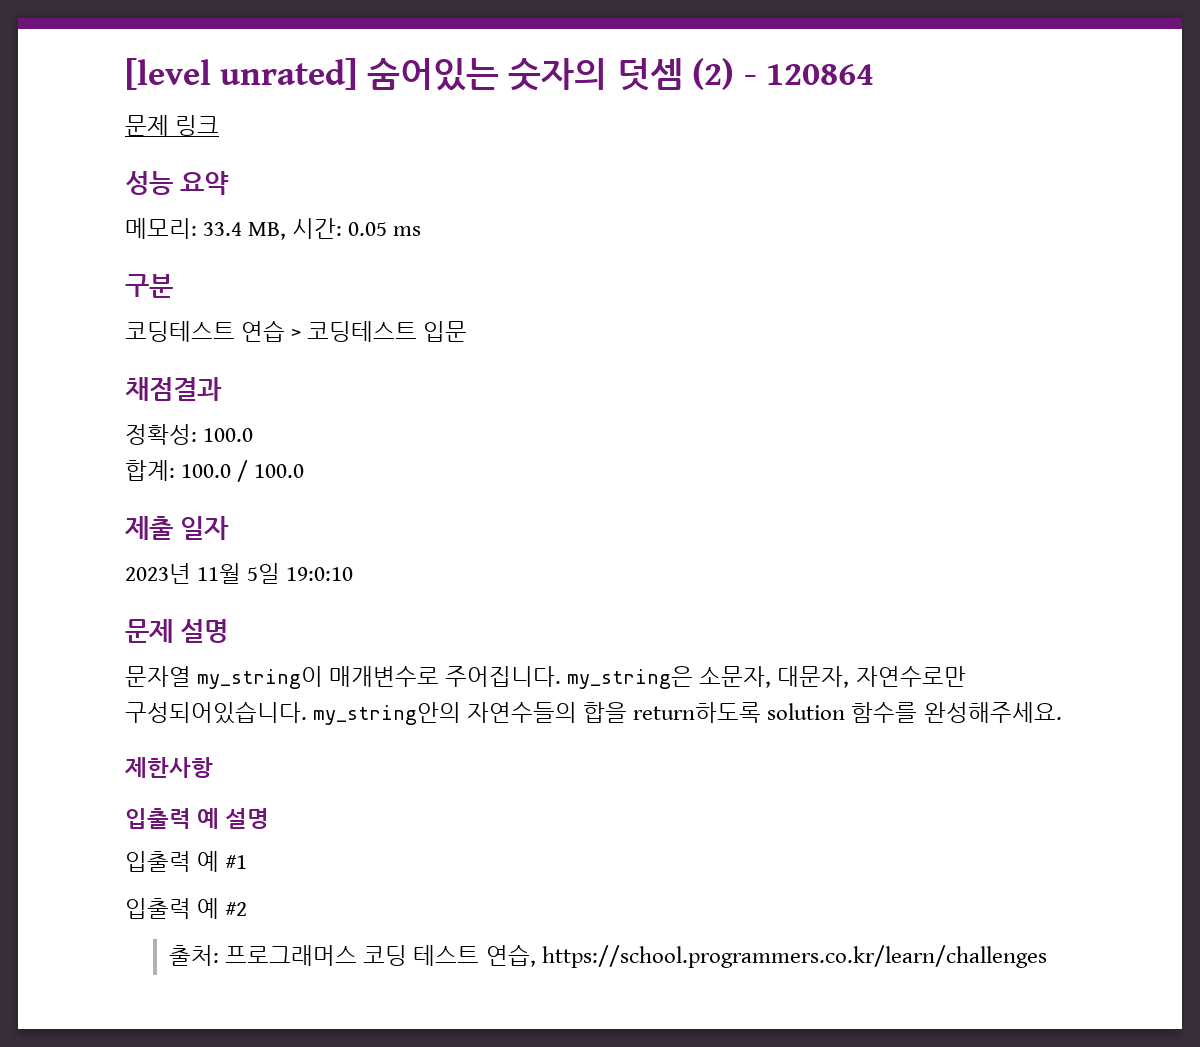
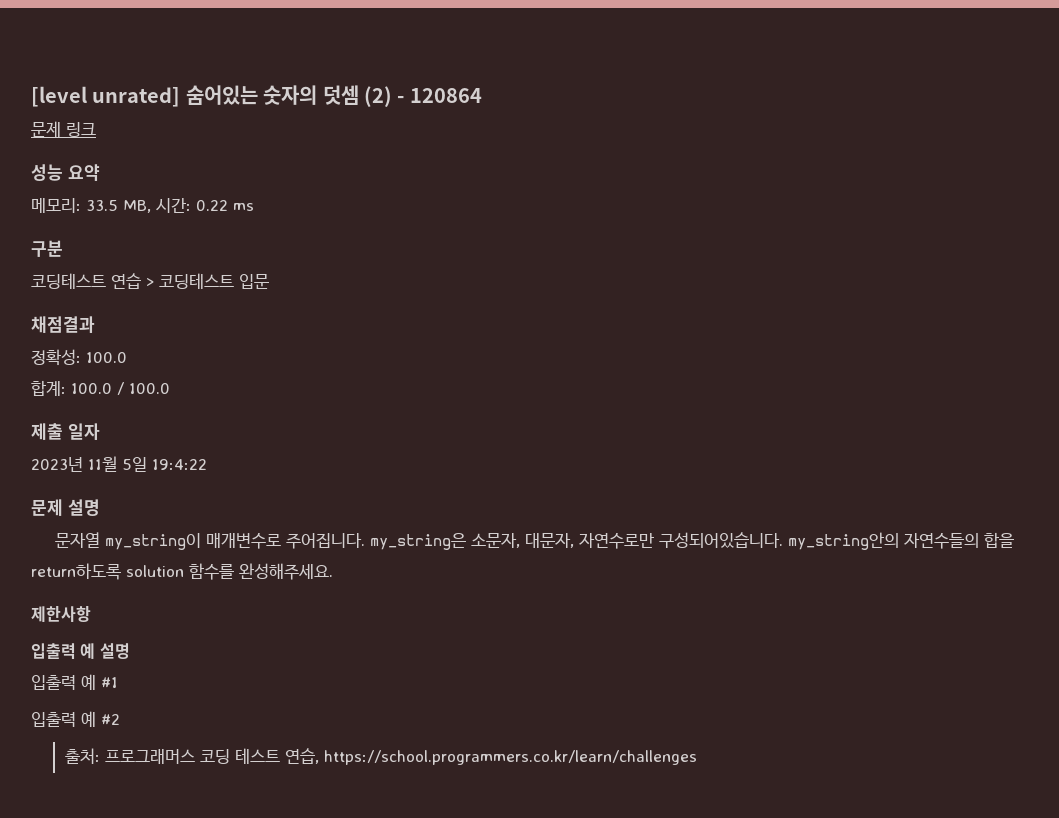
[203,222,243,236] 33.4 -> [86,200,118,211] 33.5
[348,222,388,236] 0.05 -> [196,200,228,211] 0.22
[286,567,354,581] 19:0:10 -> [152,459,207,470] 19:4:22

